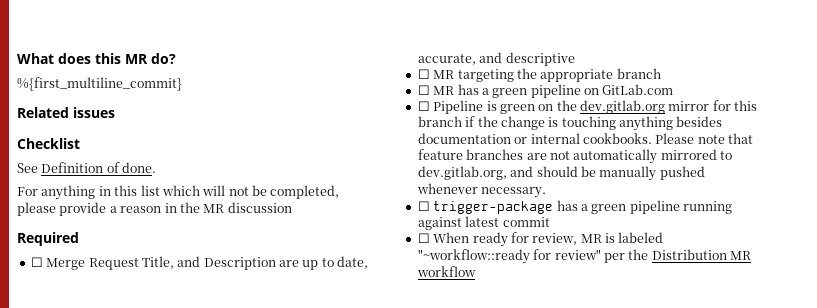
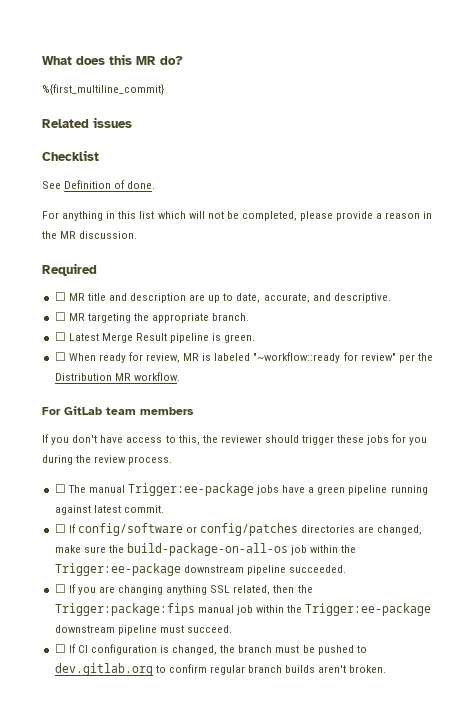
[227,202,292,213] discussion -> [79,231,138,239] discussion.
[46,256,276,270] Merge Request Title, and Description -> [68,293,187,303] MR title and description
[505,52,575,66] descriptive -> [333,293,391,303] descriptive.
[616,68,661,79] [417,84,674,98] [417,100,758,114] [417,116,723,131] [417,133,753,144] [417,149,732,164] [417,166,705,181] [416,183,547,198] [417,200,732,214] [417,216,550,230] branch // ☐ MR has a green pipeline on GitLab.com // ☐ Pipeline is green on the dev.gitlab.org mirror for this branch if the change is touching anything besides documentation or internal cookbooks. Please note that feature branches are not automatically mirrored to dev.gitlab.org, and should be manually pushed whenever necessary. // ☐ trigger-package has a green pipeline running against latest commit -> [212,313,250,321] [54,332,256,343] branch. // ☐ Latest Merge Result pipeline is green.
[416,266,476,277] workflow -> [133,372,180,381] [42,406,194,415] [42,434,428,445] [42,455,173,465] [54,483,428,496] [54,505,164,515] [54,523,423,536] [54,543,357,556] [54,563,346,576] [54,584,313,595] [54,603,432,616] [54,625,232,635] [54,644,367,655] [54,663,387,676] workflow. // For GitLab team members // If you don't have access to this, the reviewer should trigger these jobs for you during the review process. // ☐ The manual Trigger:ee-package jobs have a green pipeline running against latest commit. // ☐ If config/software or config/patches directories are changed, make sure the build-package-on-all-os job within the Trigger:ee-package downstream pipeline succeeded. // ☐ If you are changing anything SSL related, then the Trigger:package:fips manual job within the Trigger:ee-package downstream pipeline must succeed. // ☐ If CI configuration is changed, the branch must be pushed to dev.gitlab.org to confirm regular branch builds aren't broken.

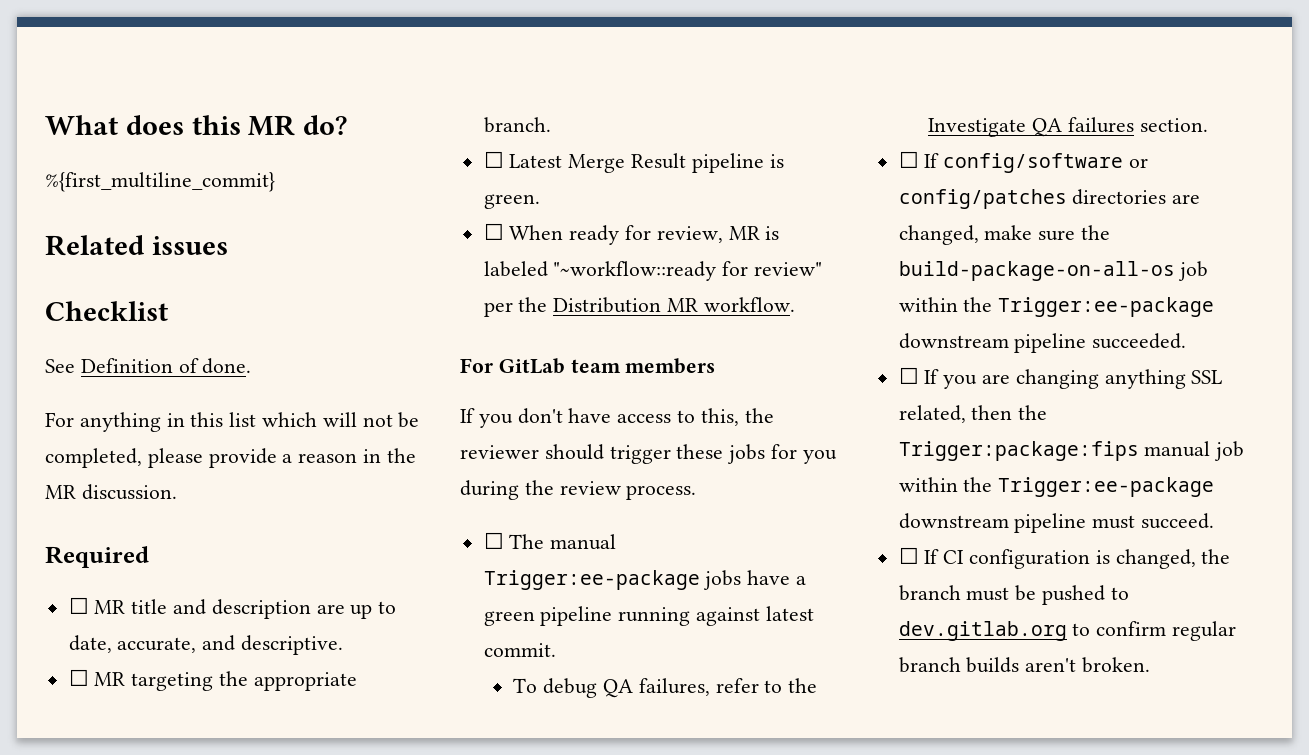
(164, 509) none -> [513,678,818,698] [928,117,1208,137] // To debug QA failures, refer to the Investigate QA failures section.

